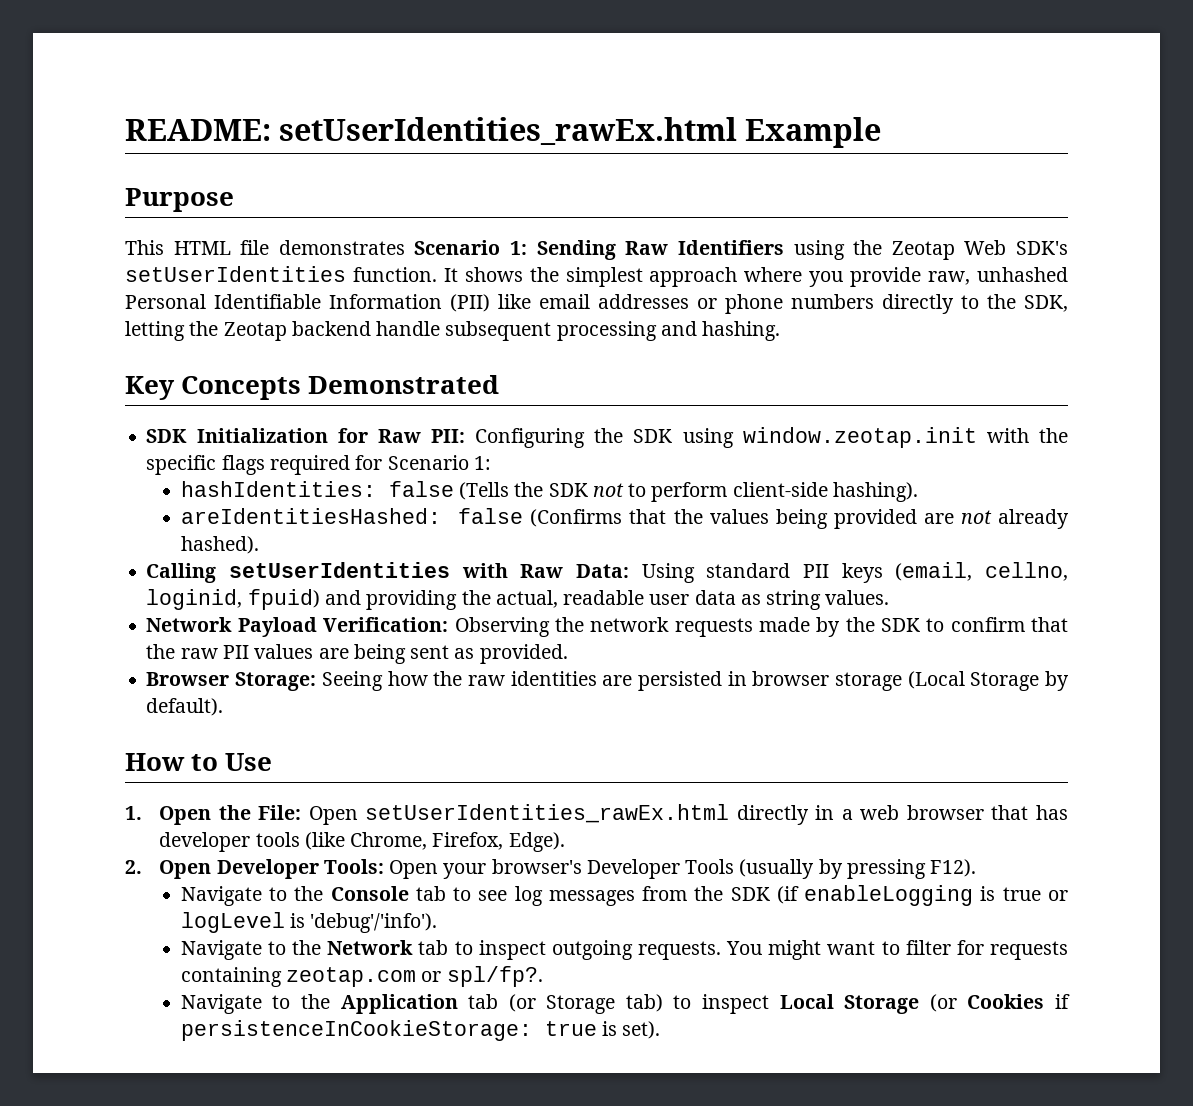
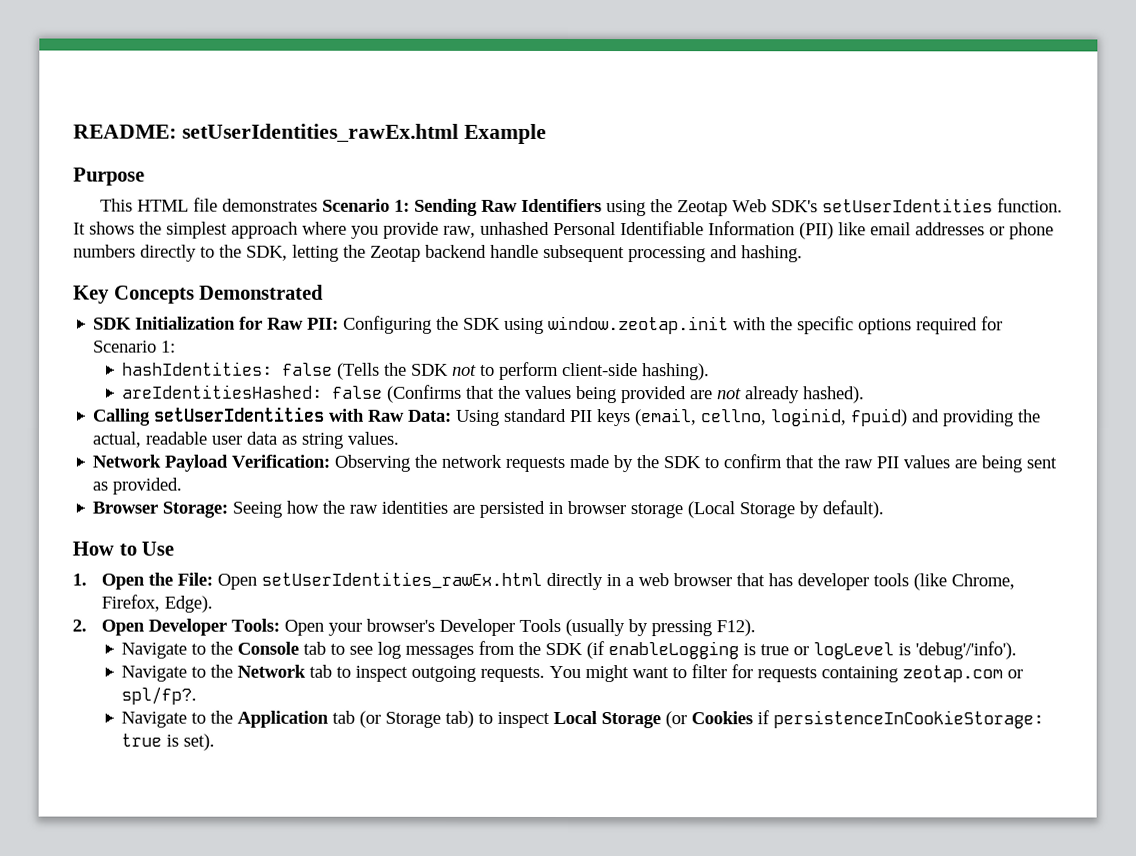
[221,455,265,475] flags -> [858,318,913,335] options

